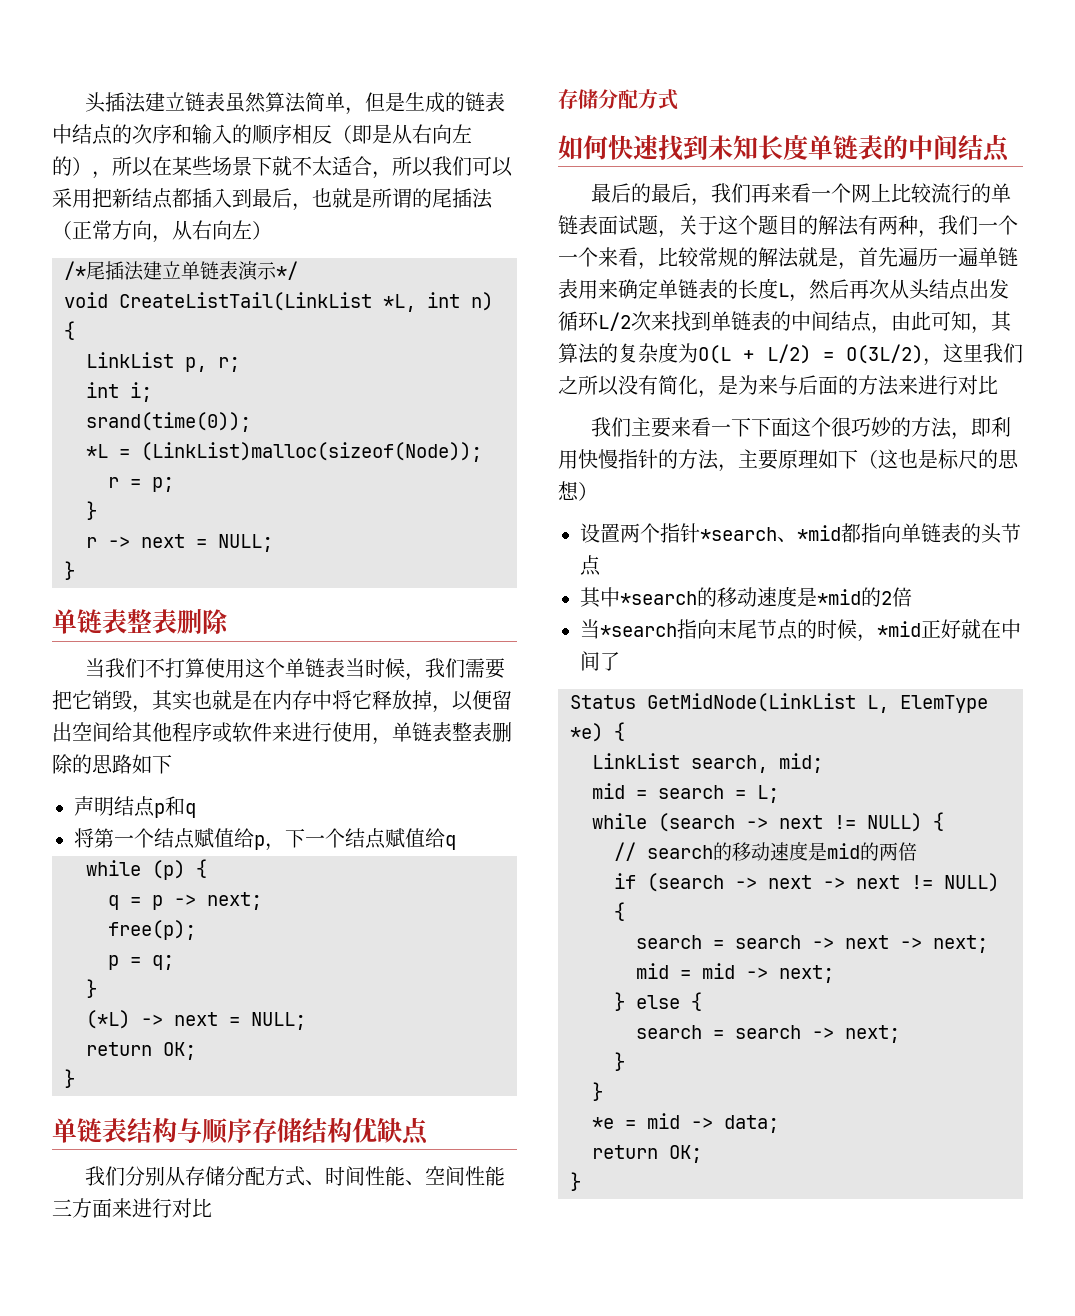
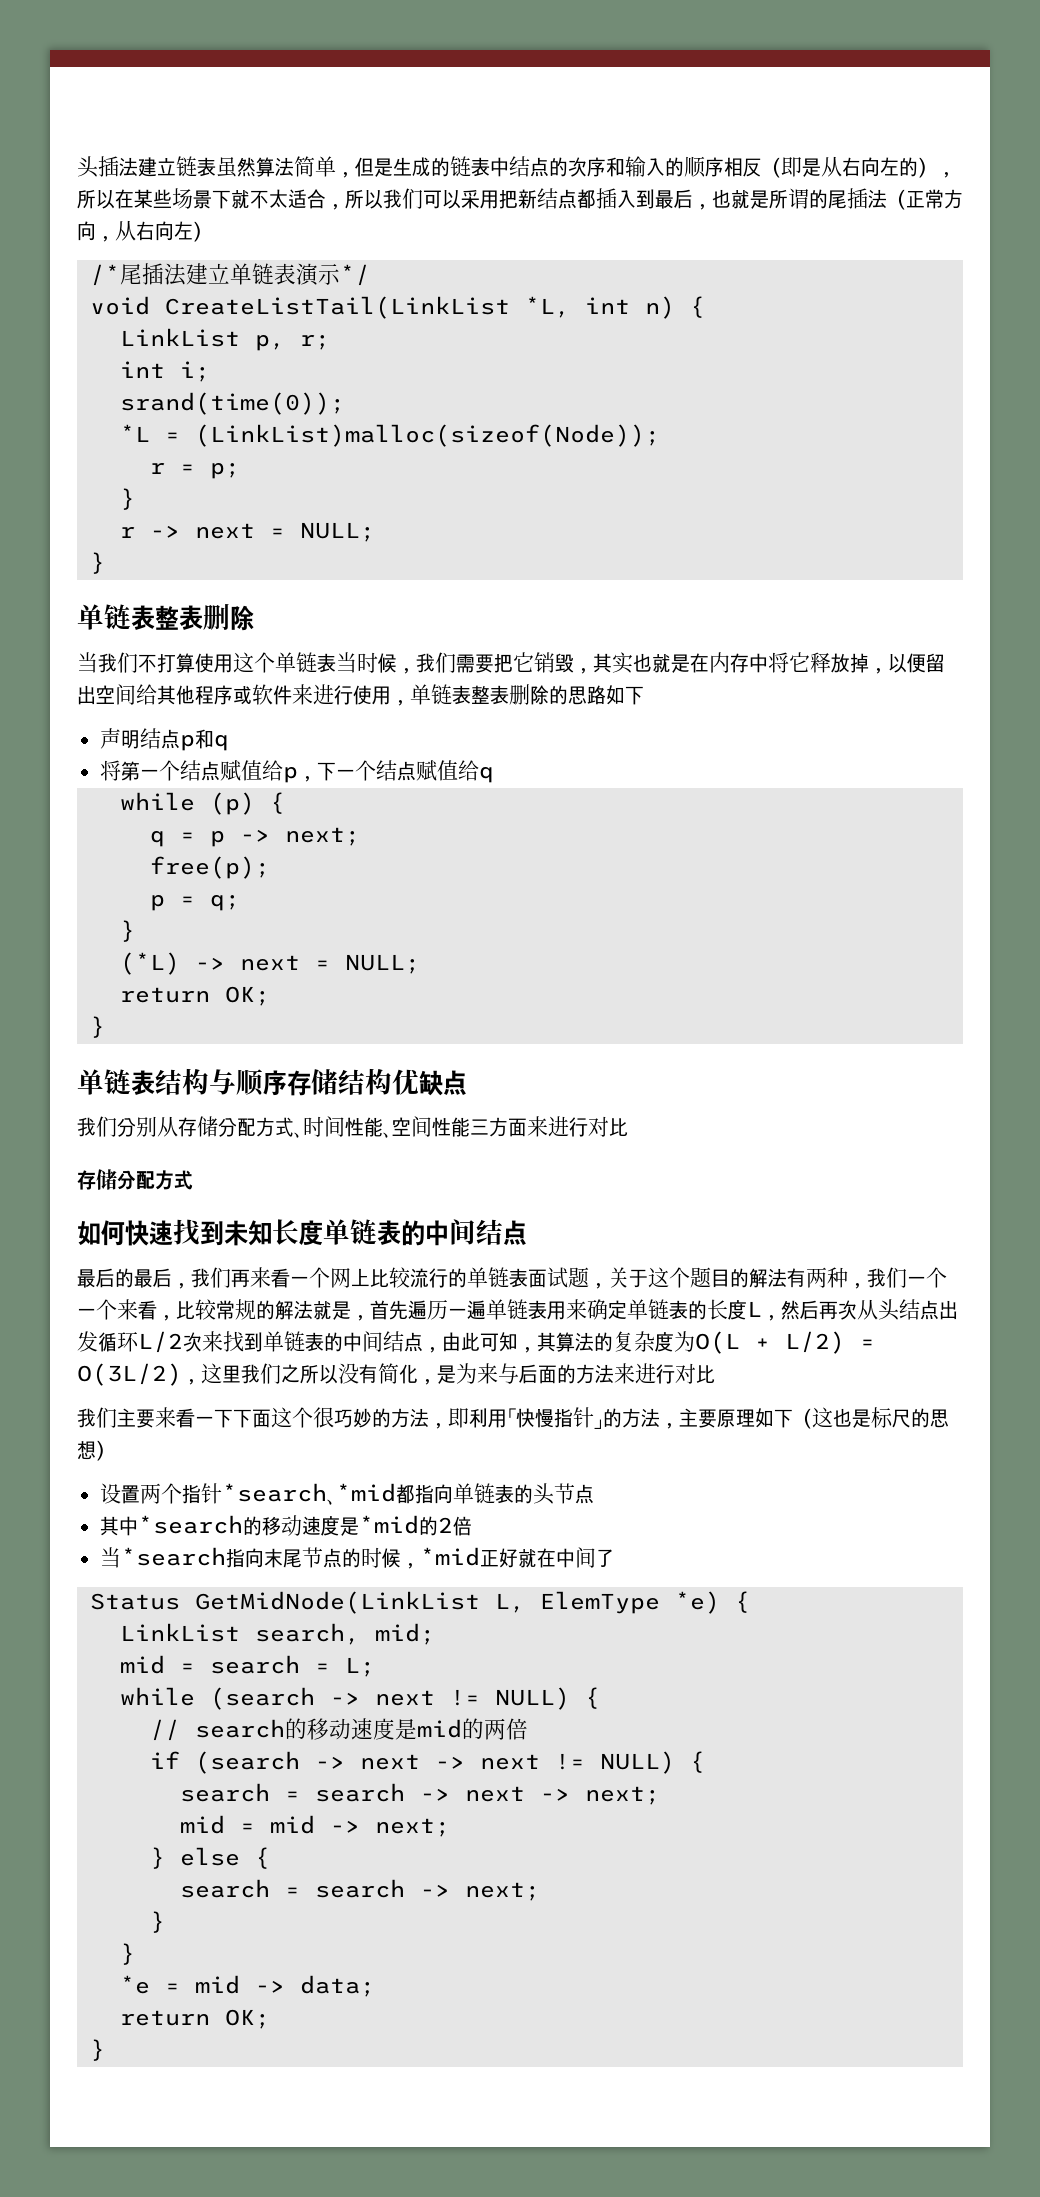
(578, 459) none -> [507,1408,516,1425] 「
(658, 459) none -> [594,1419,603,1429] 」

